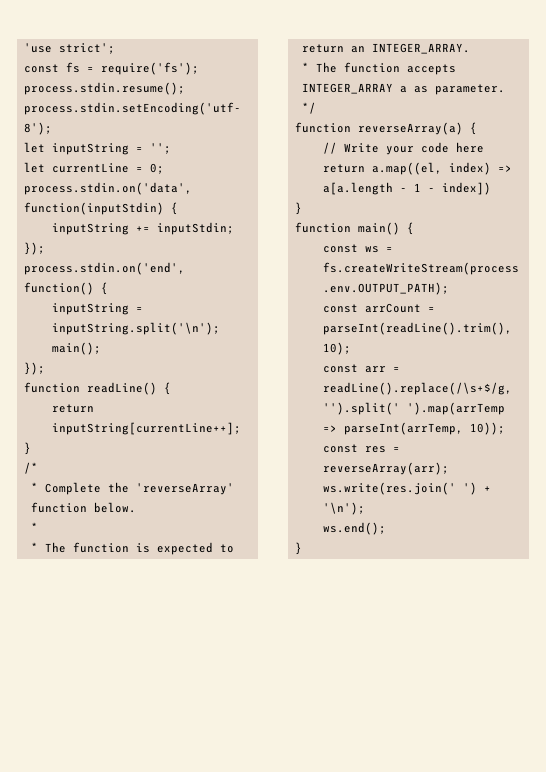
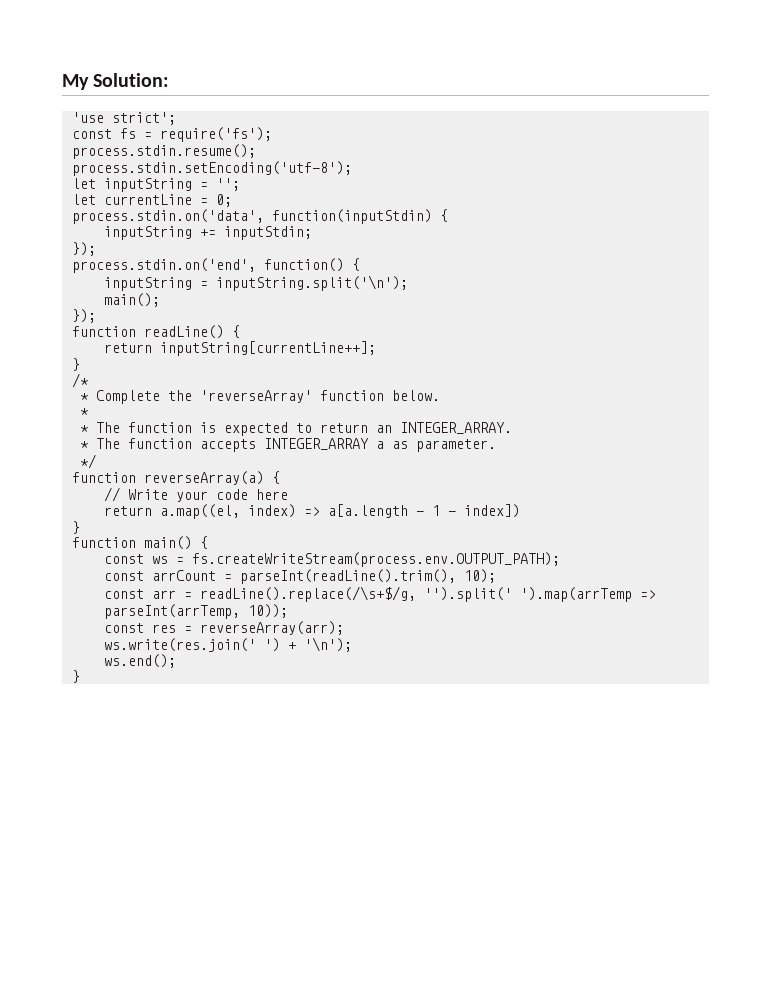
(23, 48) none -> [62,73,170,90] My Solution: //

